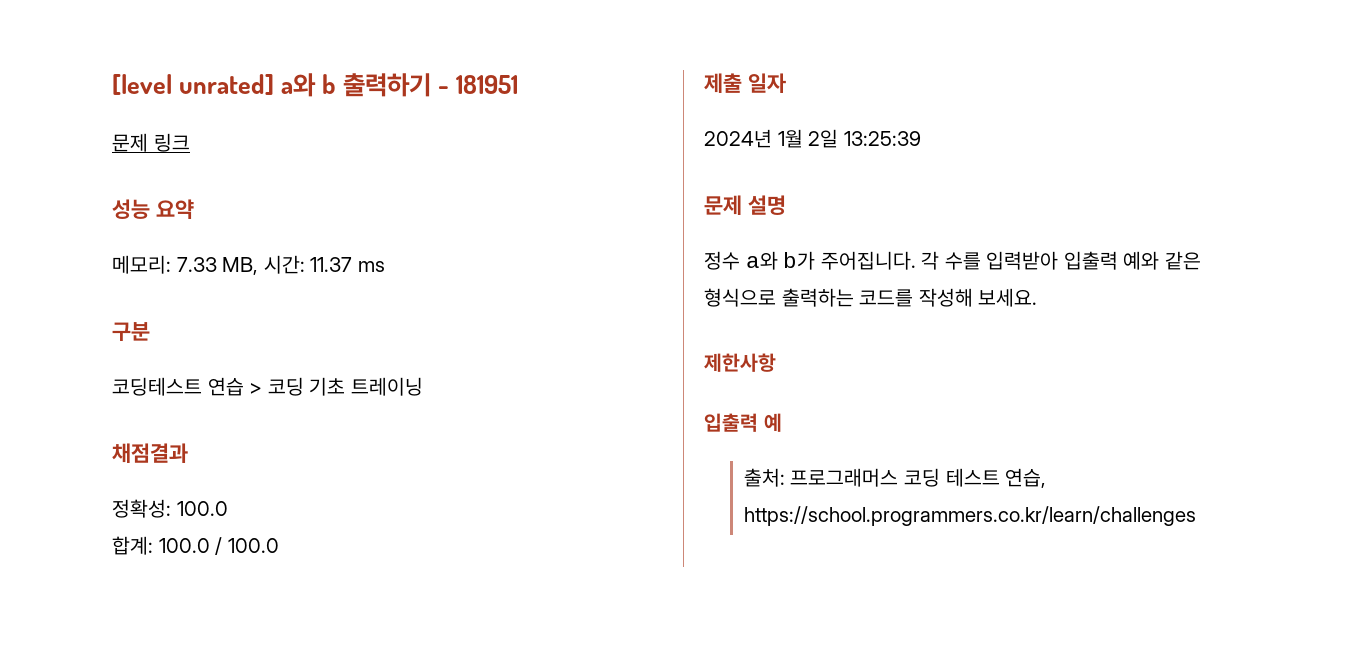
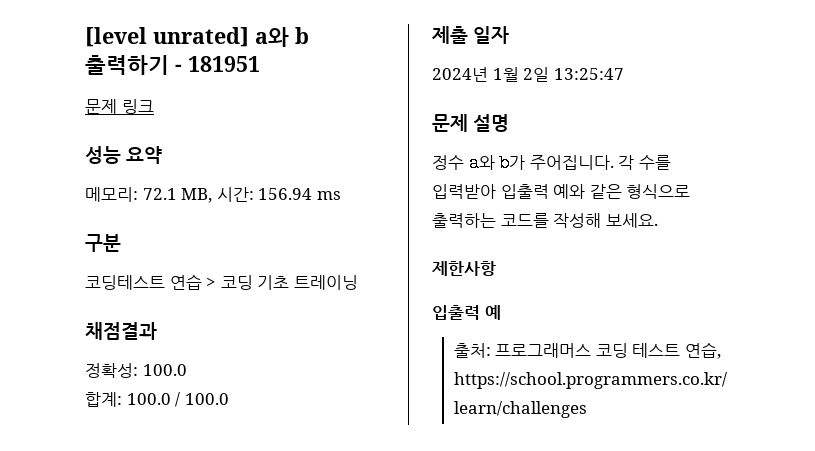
[176,257,217,272] 7.33 -> [142,188,177,200] 72.1
[310,257,353,272] 11.37 -> [258,188,313,200] 156.94
[843,131,921,146] 13:25:39 -> [553,68,624,80] 13:25:47

